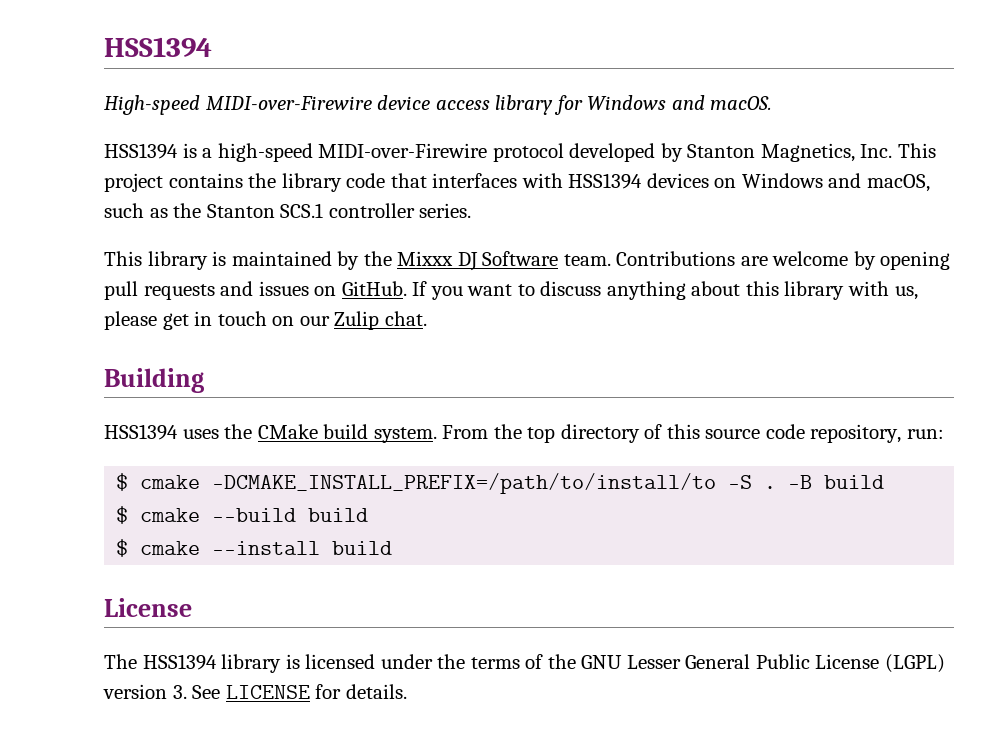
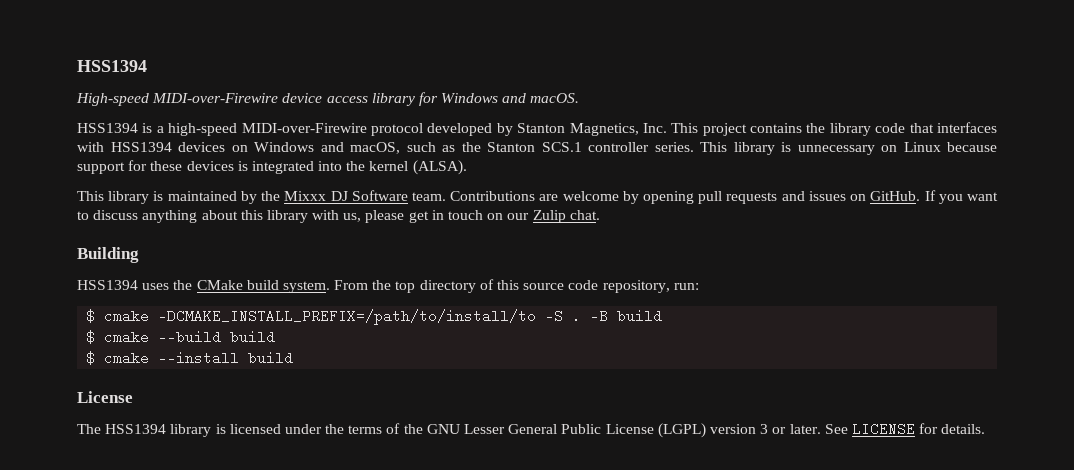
(472, 210) none -> [700,142,997,155] [77,160,467,175] This library is unnecessary on Linux because support for these devices is integrated into the kernel (ALSA).
[172,685,187,699] 3. -> [760,424,821,434] 3 or later.

